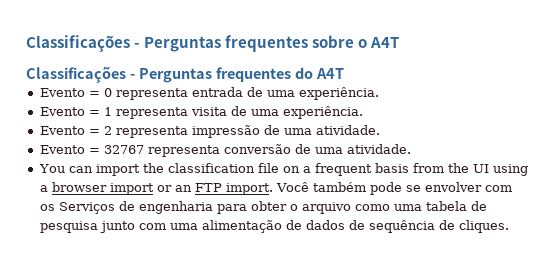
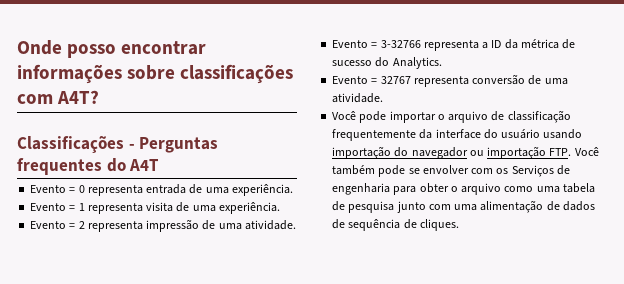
[26,35,400,52] Classificações - Perguntas frequentes sobre o A4T -> [17,40,207,58] [17,64,294,84] [17,90,100,104] Onde posso encontrar informações sobre classificações com A4T?
(380, 130) none -> [332,39,576,51] [332,57,442,69] // Evento = 3-32766 representa a ID da métrica de sucesso do Analytics.
[38,163,528,176] [39,182,273,195] You can import the classification file on a frequent basis from the UI using a browser import or an FTP import. -> [332,110,571,123] [332,129,583,141] [332,146,572,159] Você pode importar o arquivo de classificação frequentemente da interface do usuário usando importação do navegador ou importação FTP.

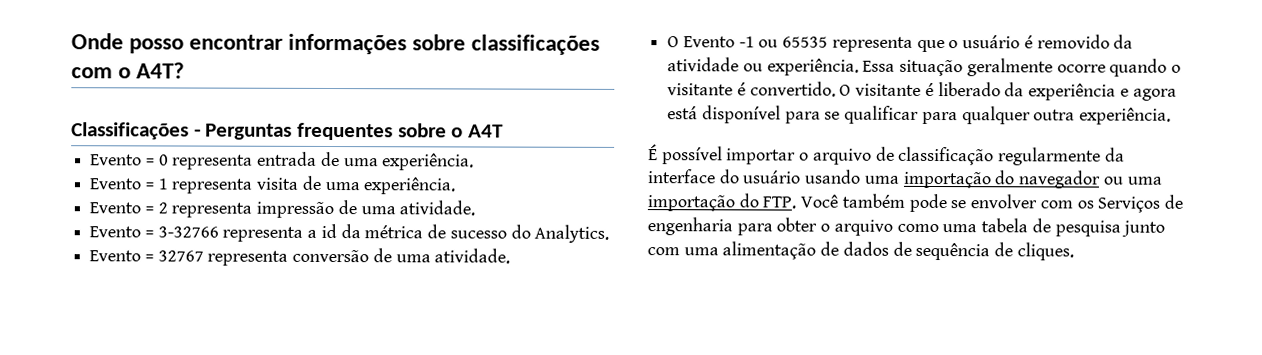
(53, 99) none -> [118,67,132,79] o
[106,158,126,172] do -> [397,123,464,138] sobre o
[491,40,502,48] ID -> [320,223,337,239] id
[332,111,387,123] Você pode -> [667,34,1134,53] [667,57,1182,77] [667,81,1177,101] [667,105,1172,125] [648,144,723,165] O Evento -1 ou 65535 representa que o usuário é removido da atividade ou experiência. Essa situação geralmente ocorre quando o visitante é convertido. O visitante é liberado da experiência e agora está disponível para se qualificar para qualquer outra experiência. // É possível
[332,129,417,141] frequentemente -> [998,147,1102,166] regularmente
(583, 134) none -> [863,175,900,184] uma
[487,146,547,159] importação -> [1126,176,1163,185] [647,193,759,212] uma importação do

